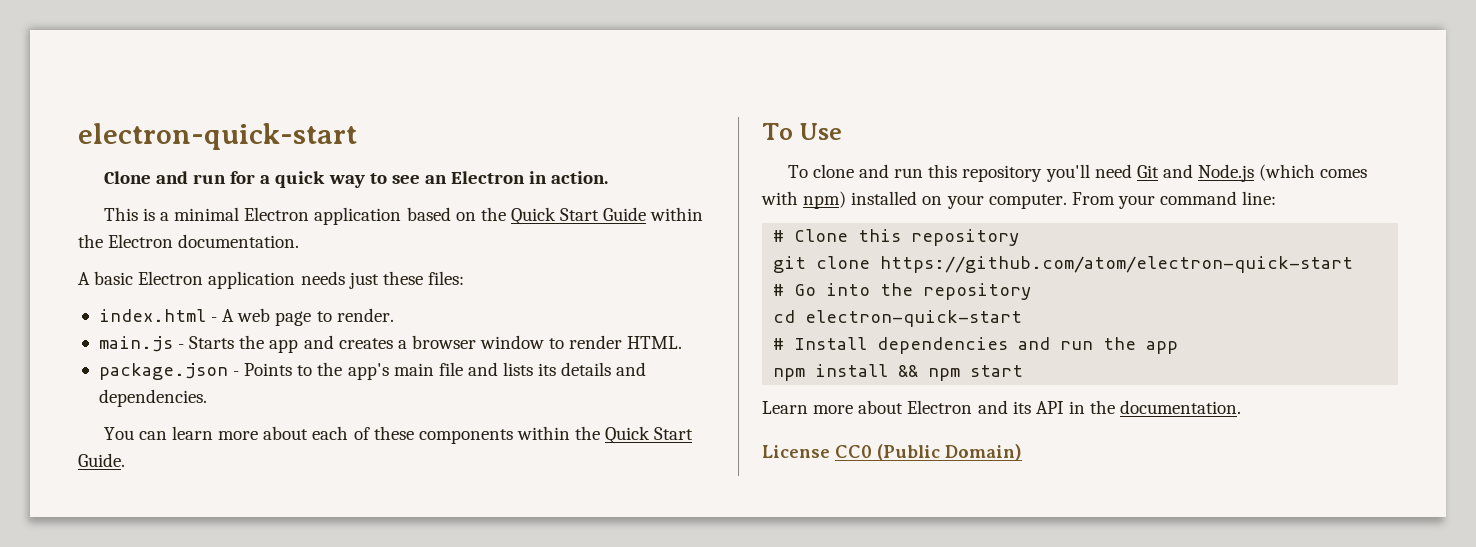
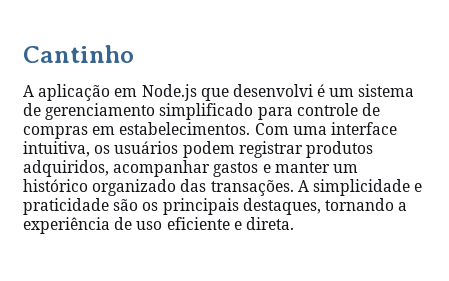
[78,123,357,150] [103,171,609,188] [103,207,704,225] [78,234,300,248] [78,271,464,289] [98,308,394,326] [98,335,683,353] [98,362,647,380] [98,389,207,407] [103,426,694,444] [78,453,125,467] [762,123,842,140] [787,164,1368,182] [761,191,1277,209] [773,229,1020,246] [773,256,1354,273] [773,283,1032,300] [773,310,1023,327] [773,337,1179,354] [773,364,1024,381] [762,400,1242,414] [762,444,1022,461] electron-quick-start // Clone and run for a quick way to see an Electron in action. // This is a minimal Electron application based on the Quick Start Guide within the Electron documentation. // A basic Electron application needs just these files: // index.html - A web page to render. // main.js - Starts the app and creates a browser window to render HTML. // package.json - Points to the app's main file and lists its details and dependencies. // You can learn more about each of these components within the Quick Start Guide. // To Use // To clone and run this repository you'll need Git and Node.js (which comes with npm) installed on your computer. From your command line: // # Clone this repository // git clone https://github.com/atom/electron-quick-start // # Go into the repository // cd electron-quick-start // # Install dependencies and run the app // npm install && npm start // Learn more about Electron and its API in the documentation. // License CC0 (Public Domain) -> [23,45,134,63] [23,84,415,101] [23,103,380,120] [23,122,397,139] [23,141,373,158] [23,160,358,177] [23,179,423,196] [23,198,408,215] [23,217,294,234] Cantinho // A aplicação em Node.js que desenvolvi é um sistema de gerenciamento simplificado para controle de compras em estabelecimentos. Com uma interface intuitiva, os usuários podem registrar produtos adquiridos, acompanhar gastos e manter um histórico organizado das transações. A simplicidade e praticidade são os principais destaques, tornando a experiência de uso eficiente e direta.

